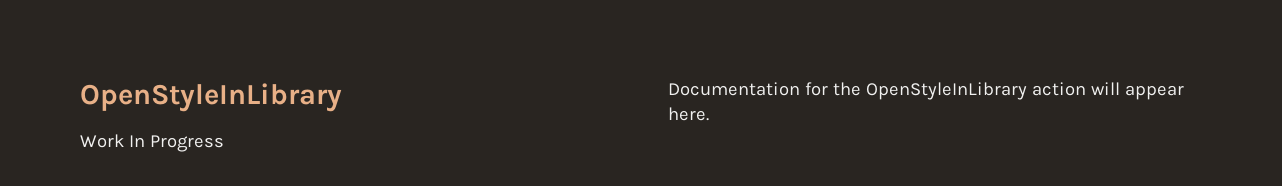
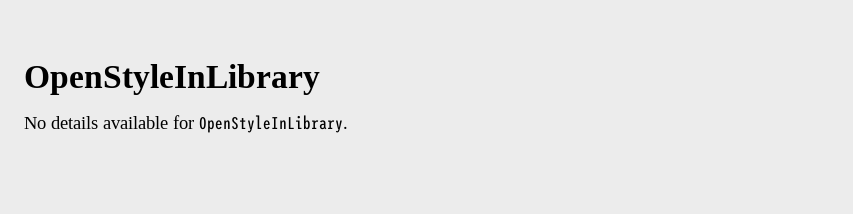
[80,134,224,152] [668,82,1184,100] [668,107,709,121] Work In Progress // Documentation for the OpenStyleInLibrary action will appear here. -> [24,115,348,133] No details available for OpenStyleInLibrary.

